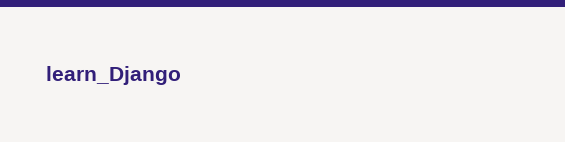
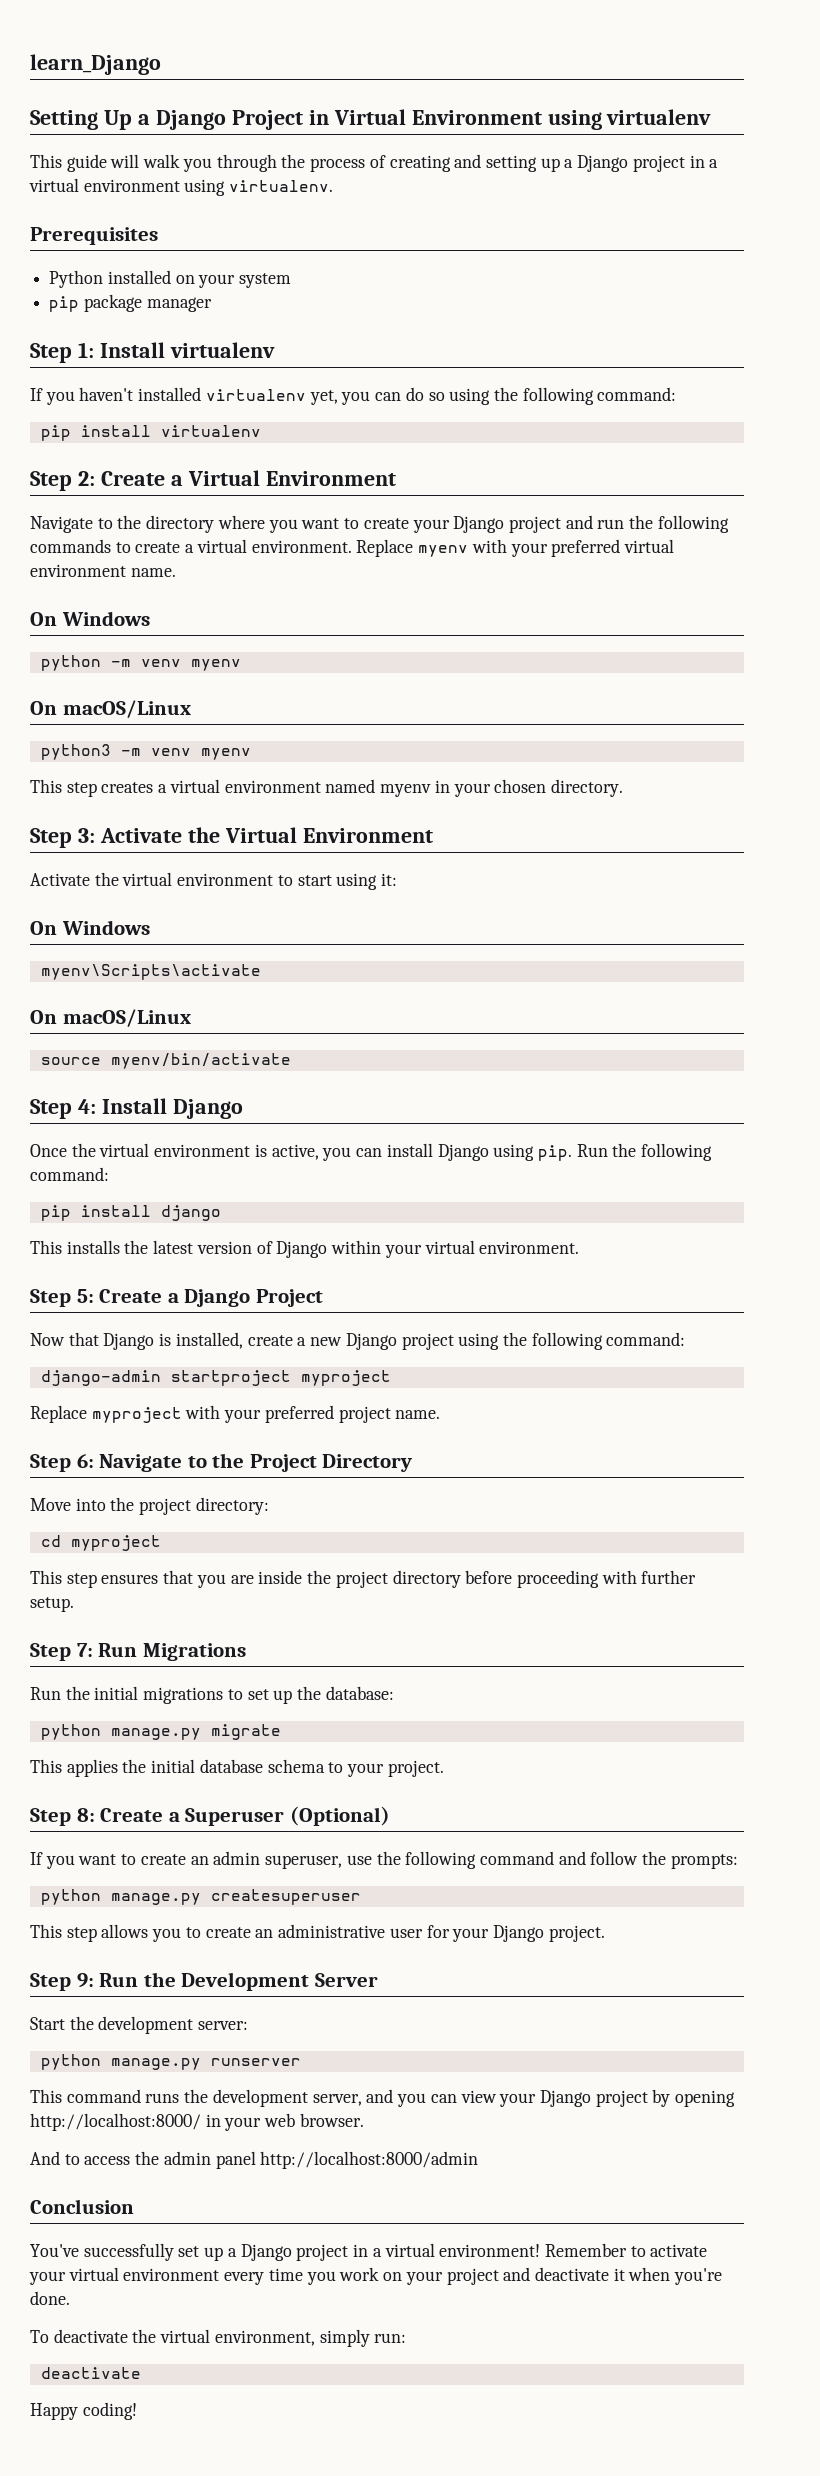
(181, 75) none -> [30,109,712,130] [30,154,719,172] [29,178,334,196] [30,227,158,245] [49,270,292,288] [49,294,212,312] [30,342,275,363] [30,387,677,405] [40,425,261,441] [30,470,396,491] [30,515,729,533] [30,539,674,557] [30,564,176,577] [30,611,150,626] [40,655,241,671] [30,700,191,718] [40,744,251,760] [30,779,623,797] [30,827,433,848] [30,872,398,890] [30,920,150,935] [40,964,261,980] [30,1009,191,1027] [40,1053,291,1069] [30,1098,243,1119] [30,1143,713,1161] [30,1167,109,1181] [40,1205,221,1221] [30,1240,580,1258] [30,1289,323,1307] [30,1332,686,1350] [40,1370,391,1386] [30,1405,441,1423] [30,1453,413,1472] [30,1497,269,1515] [40,1535,161,1551] [30,1570,697,1588] [30,1597,74,1612] [30,1643,246,1661] [30,1686,394,1704] [40,1724,281,1740] [30,1759,444,1777] [30,1806,390,1826] [30,1851,738,1869] [40,1889,361,1905] [30,1924,605,1942] [30,1972,378,1991] [30,2016,249,2034] [40,2054,301,2070] [30,2089,736,2107] [30,2113,364,2131] [30,2151,479,2169] [30,2199,134,2214] [30,2243,708,2261] [29,2267,723,2285] [30,2291,70,2305] [30,2329,407,2347] [40,2367,141,2379] [30,2402,137,2420] // Setting Up a Django Project in Virtual Environment using virtualenv // This guide will walk you through the process of creating and setting up a Django project in a virtual environment using virtualenv. // Prerequisites // Python installed on your system // pip package manager // Step 1: Install virtualenv // If you haven't installed virtualenv yet, you can do so using the following command: // pip install virtualenv // Step 2: Create a Virtual Environment // Navigate to the directory where you want to create your Django project and run the following commands to create a virtual environment. Replace myenv with your preferred virtual environment name. // On Windows // python -m venv myenv // On macOS/Linux // python3 -m venv myenv // This step creates a virtual environment named myenv in your chosen directory. // Step 3: Activate the Virtual Environment // Activate the virtual environment to start using it: // On Windows // myenv\Scripts\activate // On macOS/Linux // source myenv/bin/activate // Step 4: Install Django // Once the virtual environment is active, you can install Django using pip. Run the following command: // pip install django // This installs the latest version of Django within your virtual environment. // Step 5: Create a Django Project // Now that Django is installed, create a new Django project using the following command: // django-admin startproject myproject // Replace myproject with your preferred project name. // Step 6: Navigate to the Project Directory // Move into the project directory: // cd myproject // This step ensures that you are inside the project directory before proceeding with further setup. // Step 7: Run Migrations // Run the initial migrations to set up the database: // python manage.py migrate // This applies the initial database schema to your project. // Step 8: Create a Superuser (Optional) // If you want to create an admin superuser, use the following command and follow the prompts: // python manage.py createsuperuser // This step allows you to create an administrative user for your Django project. // Step 9: Run the Development Server // Start the development server: // python manage.py runserver // This command runs the development server, and you can view your Django project by opening http://localhost:8000/ in your web browser. // And to access the admin panel http://localhost:8000/admin // Conclusion // You've successfully set up a Django project in a virtual environment! Remember to activate your virtual environment every time you work on your project and deactivate it when you're done. // To deactivate the virtual environment, simply run: // deactivate // Happy coding!

